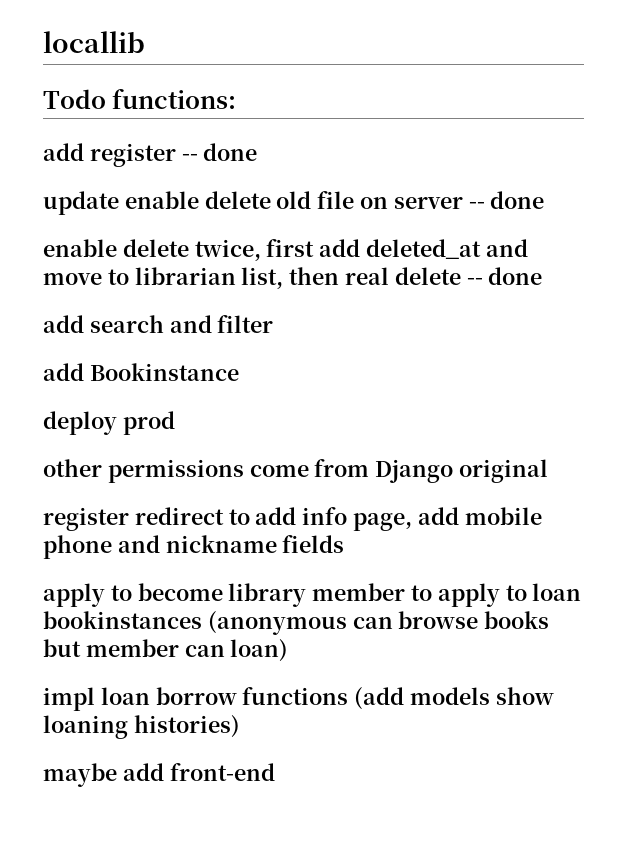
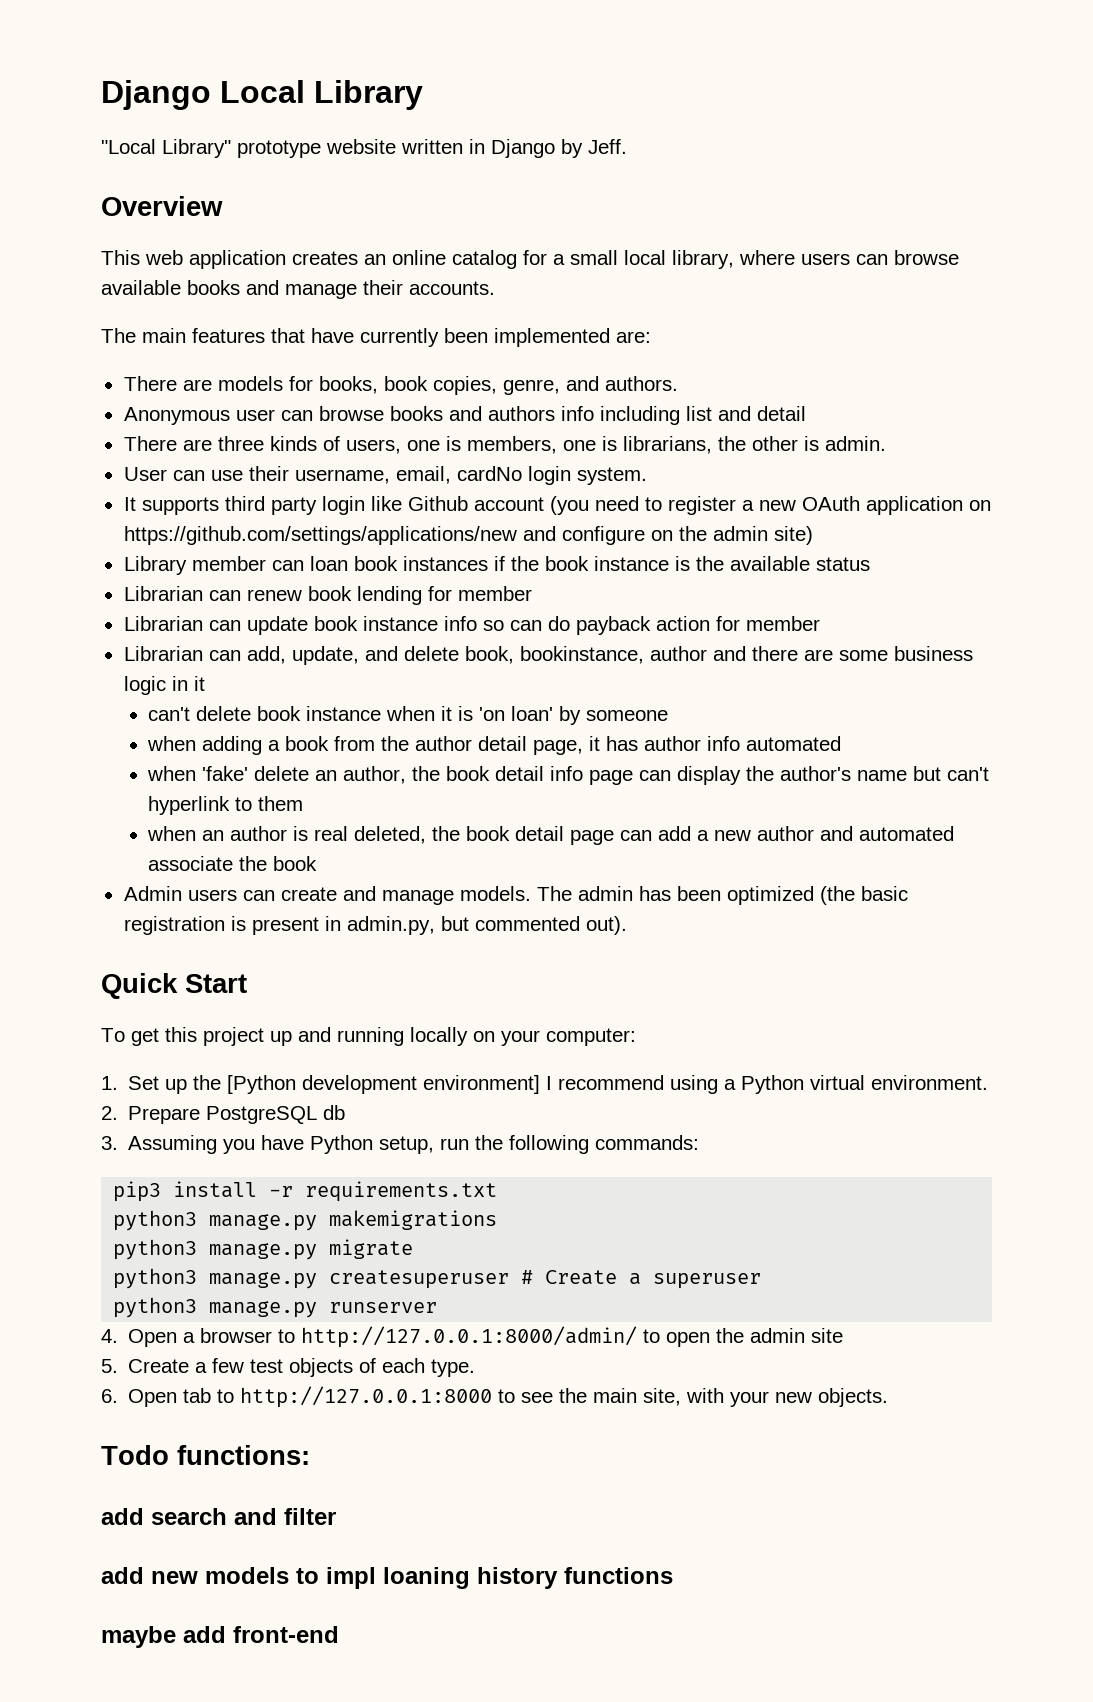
[43,31,145,53] [43,88,237,109] [43,143,258,167] [43,191,545,215] [43,239,528,261] [43,267,543,289] locallib // Todo functions: // add register -- done // update enable delete old file on server -- done // enable delete twice, first add deleted_at and move to librarian list, then real delete -- done -> [101,80,423,110] [101,139,627,158] [101,196,223,216] [101,250,959,269] [101,280,495,299] [101,328,651,347] [123,376,678,395] [123,406,806,425] [123,436,886,454] [123,466,647,485] [123,496,991,515] [123,526,813,545] [123,556,870,575] [123,586,532,605] [123,616,820,635] [123,646,973,665] [123,676,205,695] [148,706,669,725] [147,736,842,755] [147,766,990,785] [148,796,304,815] [147,826,955,845] [148,856,318,871] [123,886,908,905] [123,916,627,935] [101,973,247,999] [101,1027,636,1046] [101,1075,989,1094] [101,1105,346,1124] [101,1135,700,1154] [113,1181,498,1202] [113,1210,498,1231] [113,1239,414,1260] [113,1268,762,1289] [113,1297,438,1318] [101,1326,844,1348] [101,1358,476,1377] [101,1386,889,1408] [101,1445,310,1465] Django Local Library // "Local Library" prototype website written in Django by Jeff. // Overview // This web application creates an online catalog for a small local library, where users can browse available books and manage their accounts. // The main features that have currently been implemented are: // There are models for books, book copies, genre, and authors. // Anonymous user can browse books and authors info including list and detail // There are three kinds of users, one is members, one is librarians, the other is admin. // User can use their username, email, cardNo login system. // It supports third party login like Github account (you need to register a new OAuth application on https://github.com/settings/applications/new and configure on the admin site) // Library member can loan book instances if the book instance is the available status // Librarian can renew book lending for member // Librarian can update book instance info so can do payback action for member // Librarian can add, update, and delete book, bookinstance, author and there are some business logic in it // can't delete book instance when it is 'on loan' by someone // when adding a book from the author detail page, it has author info automated // when 'fake' delete an author, the book detail info page can display the author's name but can't hyperlink to them // when an author is real deleted, the book detail page can add a new author and automated associate the book // Admin users can create and manage models. The admin has been optimized (the basic registration is present in admin.py, but commented out). // Quick Start // To get this project up and running locally on your computer: // 1. Set up the [Python development environment] I recommend using a Python virtual environment. // 2. Prepare PostgreSQL db // 3. Assuming you have Python setup, run the following commands: // pip3 install -r requirements.txt // python3 manage.py makemigrations // python3 manage.py migrate // python3 manage.py createsuperuser # Create a superuser // python3 manage.py runserver // 4. Open a browser to http://127.0.0.1:8000/admin/ to open the admin site // 5. Create a few test objects of each type. // 6. Open tab to http://127.0.0.1:8000 to see the main site, with your new objects. // Todo functions:
[89,363,239,381] [43,411,175,435] [43,459,549,483] [43,507,542,531] [43,535,345,559] [43,583,582,607] [43,611,550,635] [43,639,289,662] [43,687,554,711] [43,715,240,739] Bookinstance // deploy prod // other permissions come from Django original // register redirect to add info page, add mobile phone and nickname fields // apply to become library member to apply to loan bookinstances (anonymous can browse books but member can loan) // impl loan borrow functions (add models show loaning histories) -> [151,1567,673,1589] new models to impl loaning history functions

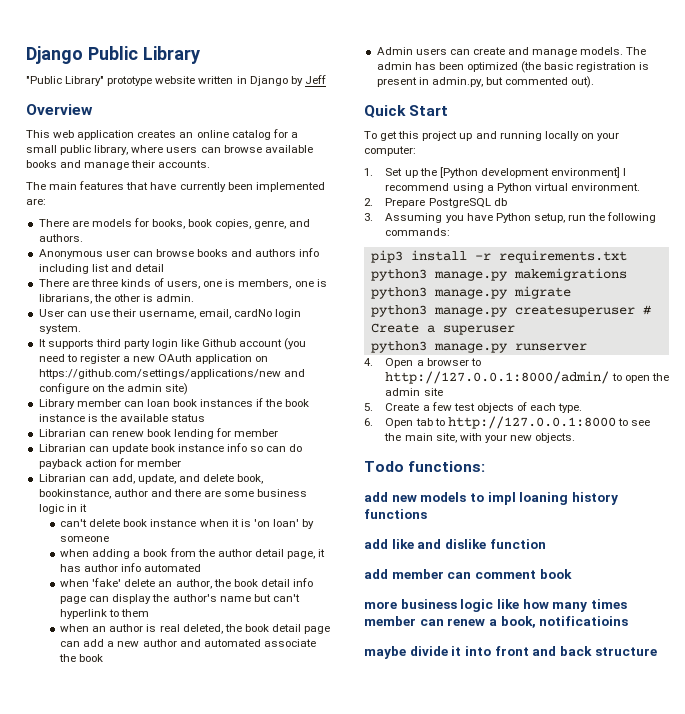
[101,80,305,110] Django Local -> [26,46,138,64] Django Public
[101,139,156,154] "Local -> [26,76,62,84] "Public
[588,139,627,154] Jeff. -> [304,75,326,84] Jeff
[624,250,666,265] local -> [60,145,92,155] public
[101,1508,336,1525] // add search and filter -> (486, 466) none
[101,1626,339,1648] maybe add front-end -> [364,539,546,549] [364,569,572,579] [364,599,627,612] [364,616,629,628] [364,646,657,659] add like and dislike function // add member can comment book // more business logic like how many times member can renew a book, notificatioins // maybe divide it into front and back structure

